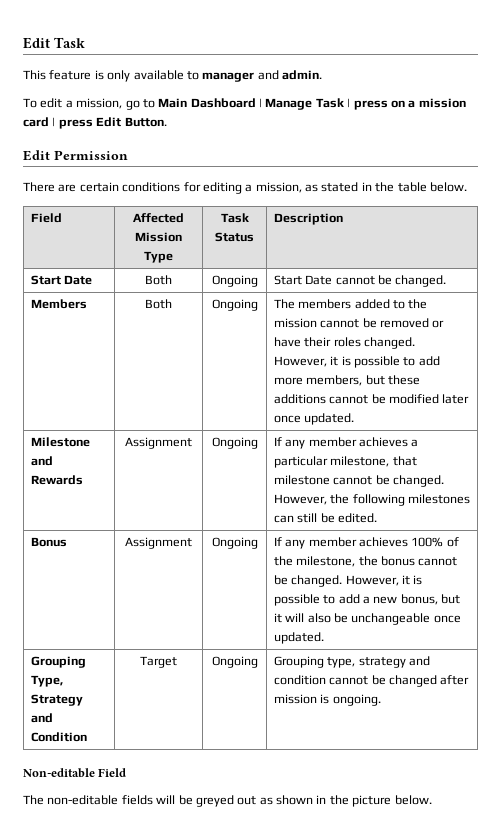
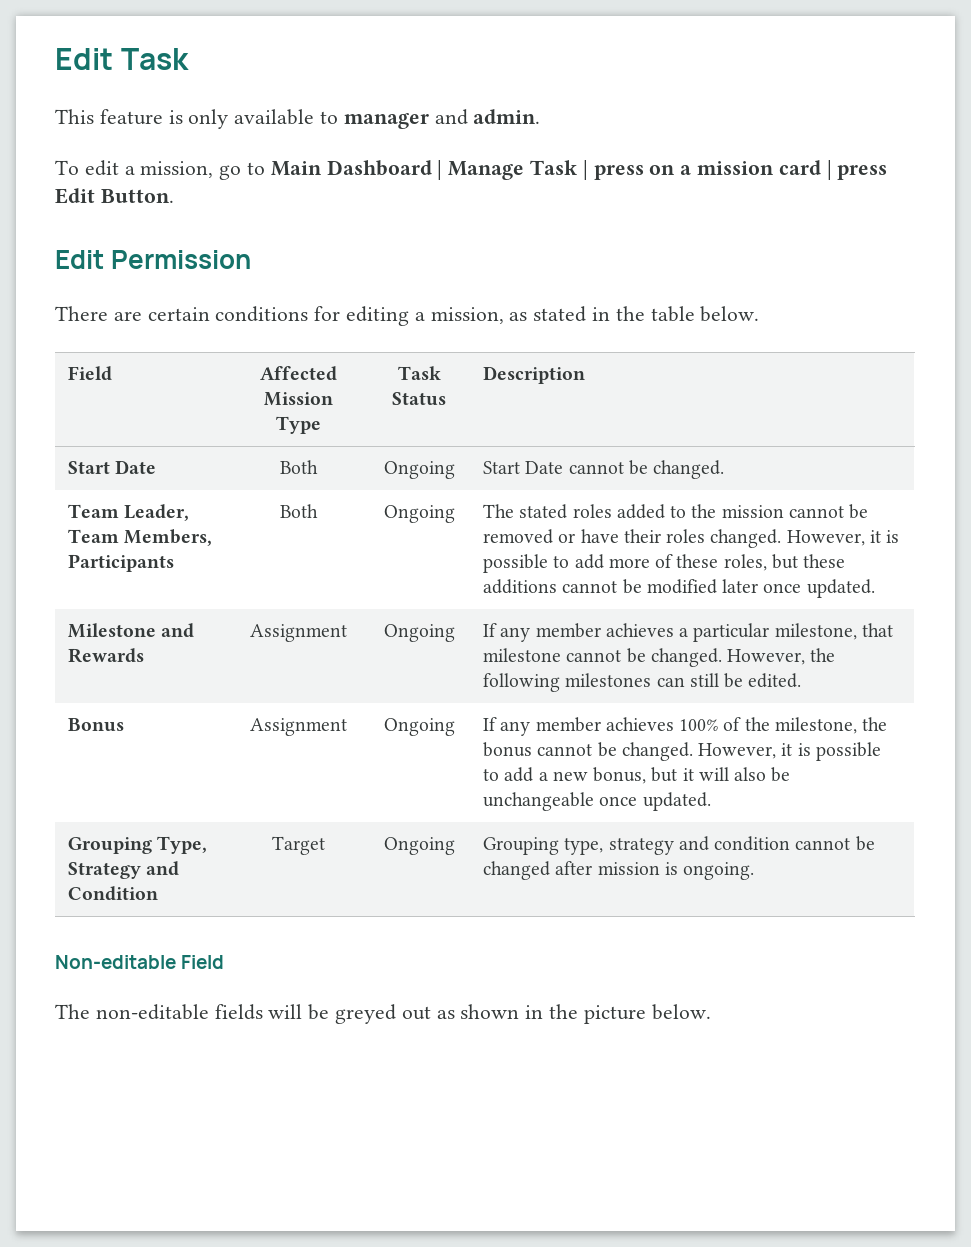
[30,299,87,309] Members -> [68,504,190,521] [68,529,213,546] [68,554,175,572] Team Leader, Team Members, Participants
[298,299,352,309] members -> [519,504,612,519] stated roles
[306,375,363,386] members, -> [655,554,767,571] of these roles,

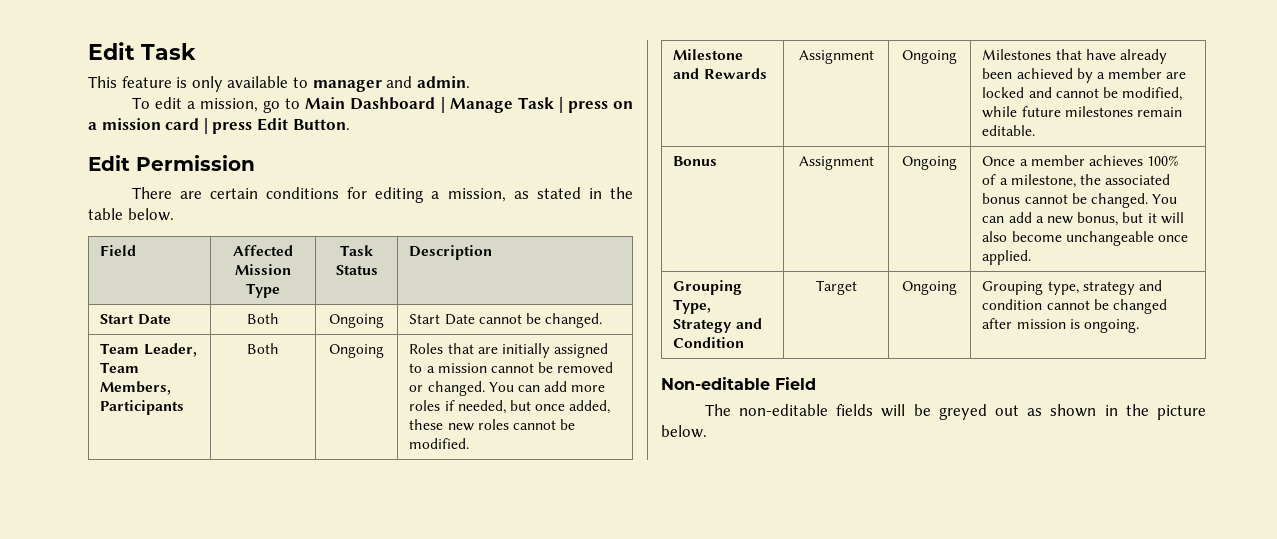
[483,504,717,519] The stated roles added to the -> [409,343,609,358] [409,363,435,373] Roles that are initially assigned to a
[580,529,900,548] [483,554,846,573] [483,579,875,598] have their roles changed. However, it is possible to add more of these roles, but these additions cannot be modified later once updated. -> [427,381,606,396] [409,400,611,414] [409,419,576,431] [409,438,470,449] changed. You can add more roles if needed, but once added, these new roles cannot be modified.
[483,623,893,642] [483,648,836,667] [483,673,802,692] If any member achieves a particular milestone, that milestone cannot be changed. However, the following milestones can still be edited. -> [982,49,1167,64] [982,68,1187,83] [982,87,1183,101] [982,106,1182,118] [982,125,1036,136] Milestones that have already been achieved by a member are locked and cannot be modified, while future milestones remain editable.
[483,717,531,736] If any -> [982,156,1028,166] Once a
[744,717,770,731] the -> [999,178,1008,185] a
(888, 724) none -> [1105,174,1171,185] associated
[698,742,881,761] [483,769,500,781] However, it is possible to -> [1152,194,1178,204] [982,216,1005,223] You can
[771,767,791,782] be -> [1011,231,1062,242] become
[642,792,711,811] updated. -> [982,250,1032,265] applied.

